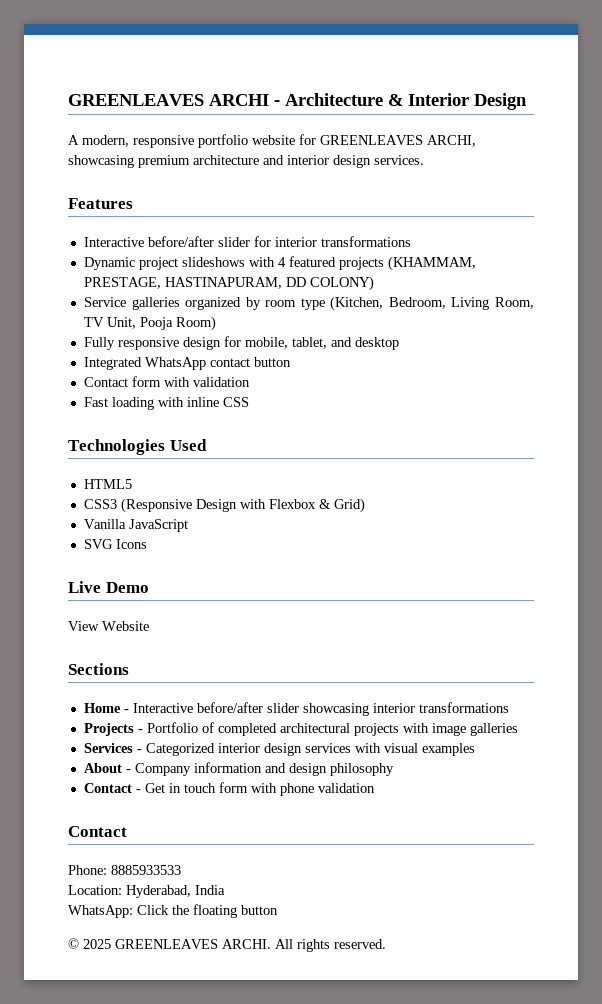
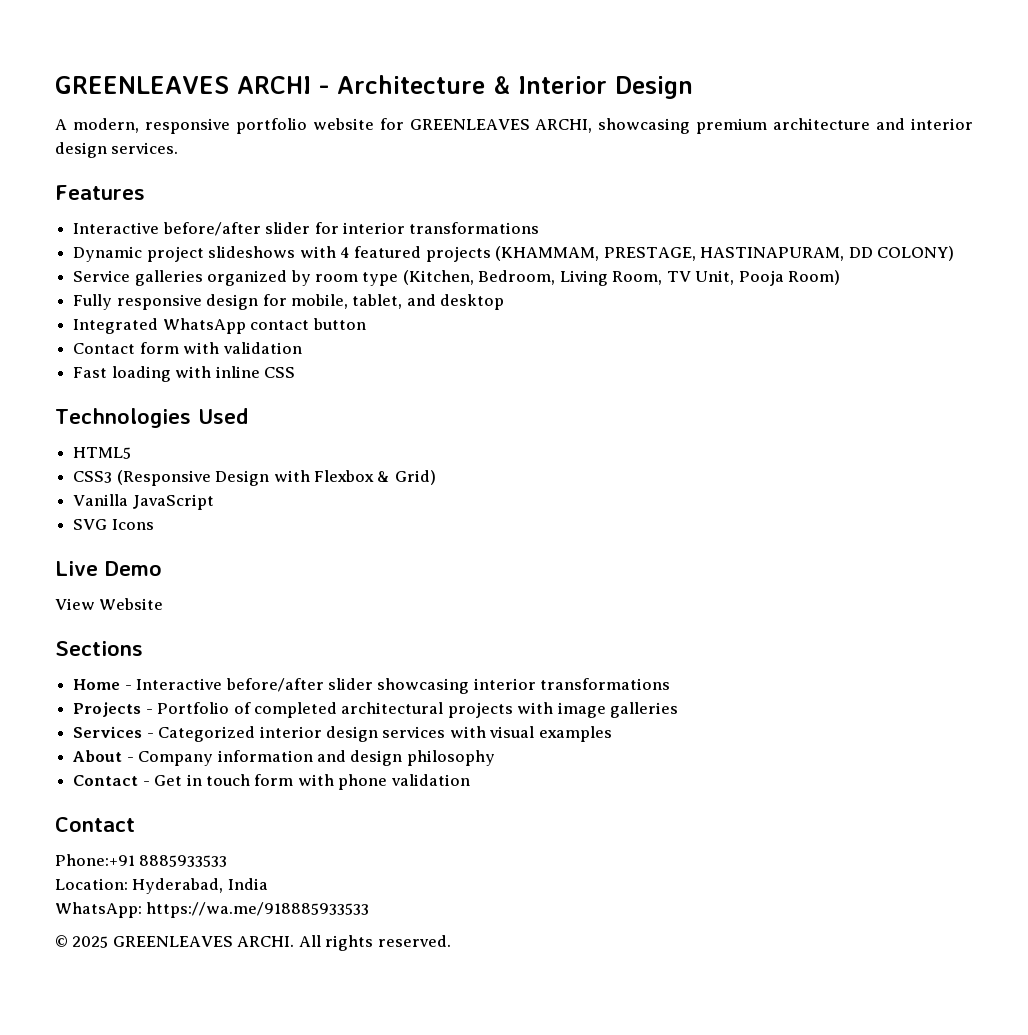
[68,865,107,875] Phone: -> [55,854,135,866] Phone:+91
[137,904,278,918] Click the floating button -> [146,902,370,918] https://wa.me/918885933533

